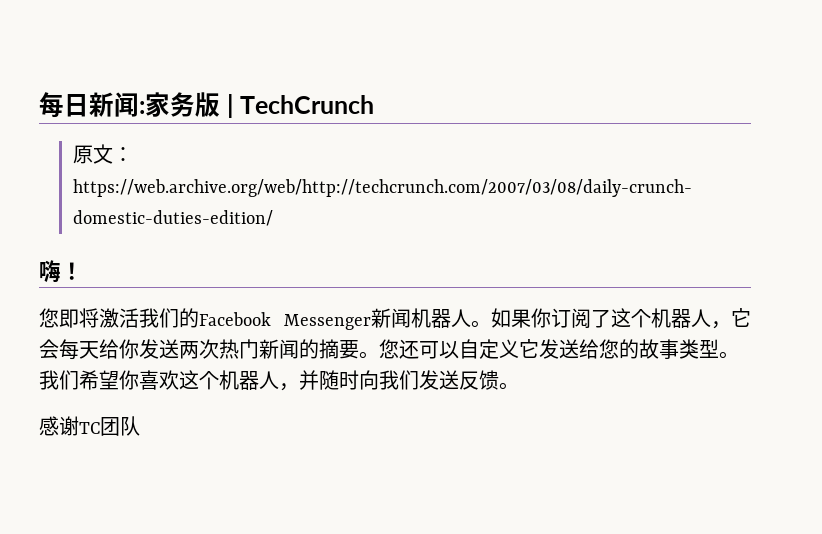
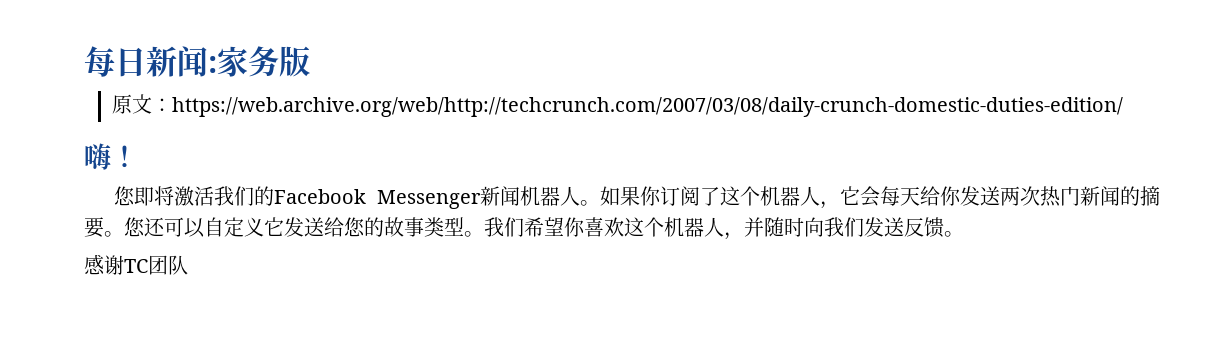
[226,94,375,118] | TechCrunch -> (310, 61) none

